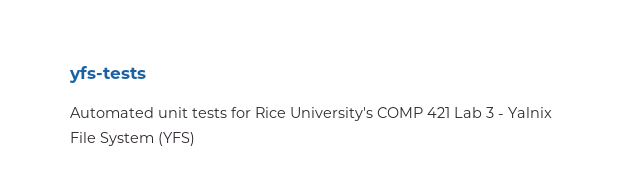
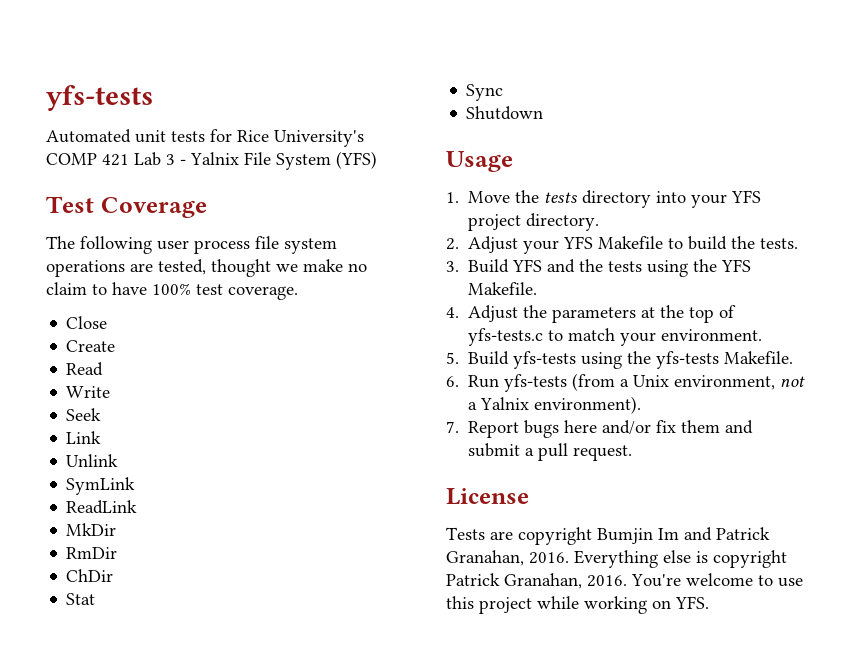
(195, 139) none -> [46,196,207,218] [46,236,337,254] [46,259,367,277] [46,282,298,300] [66,316,108,329] [66,340,116,352] [66,362,104,376] [66,386,111,398] [66,408,102,421] [66,431,102,444] [66,454,119,467] [66,477,136,495] [66,500,138,514] [66,523,117,536] [66,547,118,559] [66,569,114,582] [66,593,96,605] [466,84,504,101] [466,106,544,120] [446,151,513,172] [446,190,762,208] [468,213,600,231] [446,236,799,254] [446,259,752,277] [468,282,538,295] [446,305,737,323] [468,328,763,346] [446,351,794,369] [446,373,806,392] [468,396,642,414] [446,420,754,438] [468,443,633,461] [446,488,529,505] [446,527,770,545] [446,550,787,568] [446,573,803,589] [446,596,709,614] // Test Coverage // The following user process file system operations are tested, thought we make no claim to have 100% test coverage. // Close // Create // Read // Write // Seek // Link // Unlink // SymLink // ReadLink // MkDir // RmDir // ChDir // Stat // Sync // Shutdown // Usage // 1. Move the tests directory into your YFS project directory. // 2. Adjust your YFS Makefile to build the tests. // 3. Build YFS and the tests using the YFS Makefile. // 4. Adjust the parameters at the top of yfs-tests.c to match your environment. // 5. Build yfs-tests using the yfs-tests Makefile. // 6. Run yfs-tests (from a Unix environment, not a Yalnix environment). // 7. Report bugs here and/or fix them and submit a pull request. // License // Tests are copyright Bumjin Im and Patrick Granahan, 2016. Everything else is copyright Patrick Granahan, 2016. You're welcome to use this project while working on YFS.

